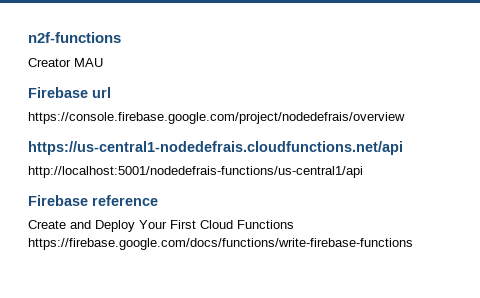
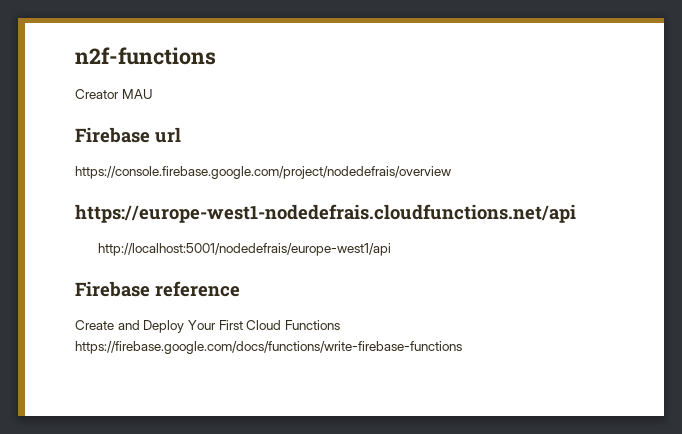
[28,141,403,155] [28,166,363,178] https://us-central1-nodedefrais.cloudfunctions.net/api // http://localhost:5001/nodedefrais-functions/us-central1/api -> [75,204,576,223] [98,243,392,256] https://europe-west1-nodedefrais.cloudfunctions.net/api // http://localhost:5001/nodedefrais/europe-west1/api

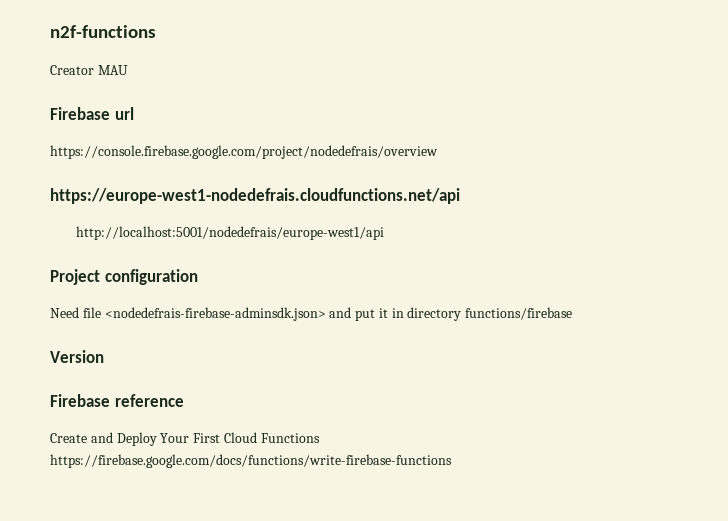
(392, 249) none -> [50,269,198,285] [50,307,573,321] [50,350,104,363] // Project configuration // Need file <nodedefrais-firebase-adminsdk.json> and put it in directory functions/firebase // Version

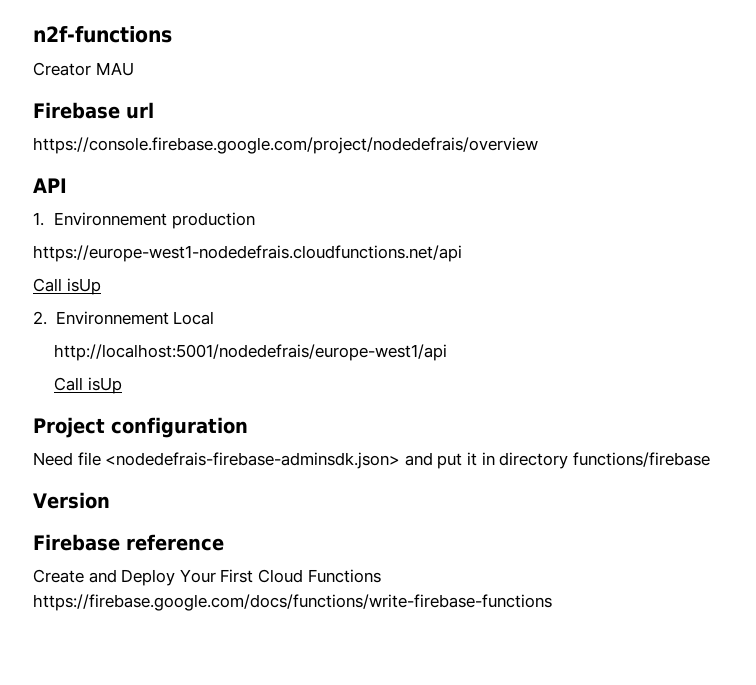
[50,188,460,204] https://europe-west1-nodedefrais.cloudfunctions.net/api -> [33,178,67,193] [33,212,255,229] [33,245,462,262] [33,278,101,295] [33,311,215,325] API // 1. Environnement production // https://europe-west1-nodedefrais.cloudfunctions.net/api // Call isUp // 2. Environnement Local
(384, 233) none -> [54,377,122,394] // Call isUp

